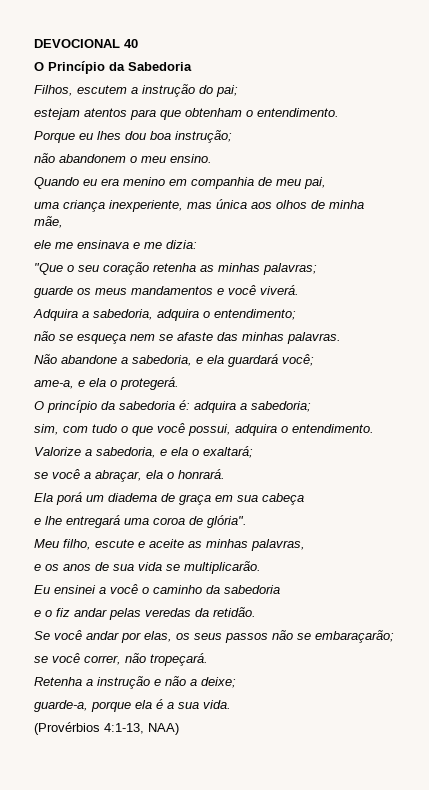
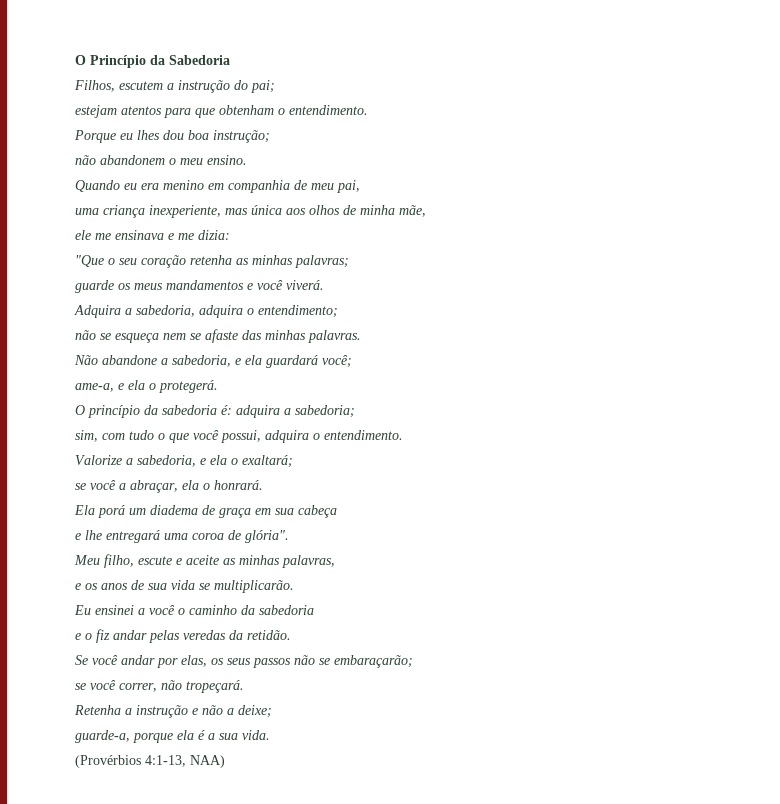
[34,39,138,48] DEVOCIONAL 40 // -> (75, 60) none

